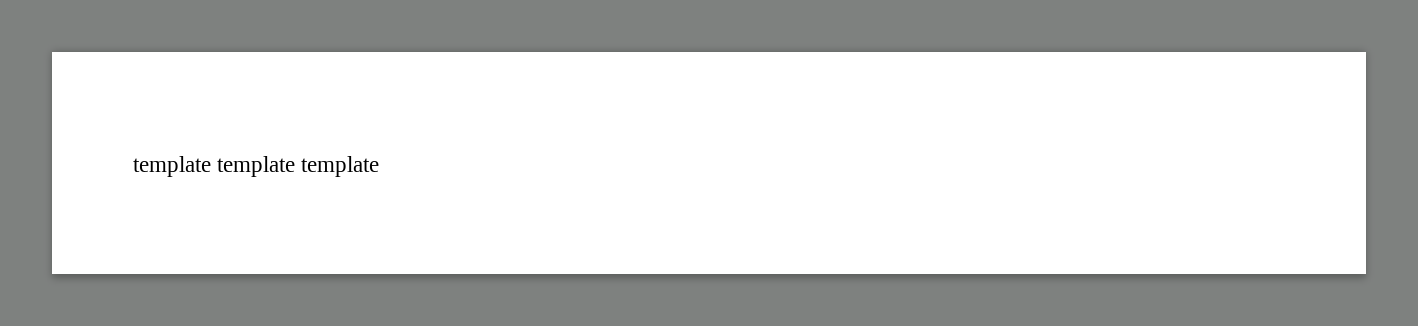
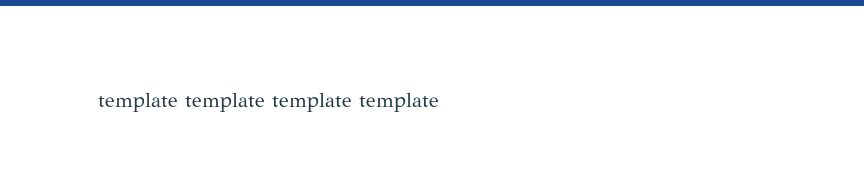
[133,156,380,177] template template template -> [98,93,439,112] template template template template

